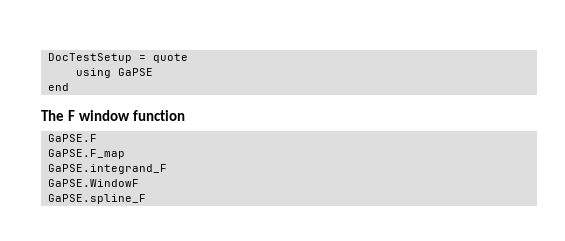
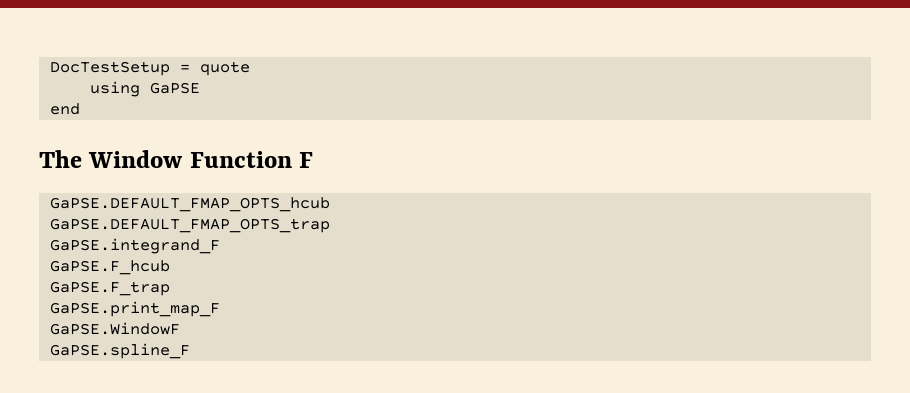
(64, 115) none -> [88,150,292,168] Window Function
[78,110,185,121] [48,134,98,142] [48,149,126,159] [48,164,168,174] window function // GaPSE.F // GaPSE.F_map // GaPSE.integrand_F -> [49,197,330,212] [49,218,330,233] [49,238,220,254] [49,260,170,275] [49,281,170,296] [49,301,220,317] // GaPSE.DEFAULT_FMAP_OPTS_hcub // GaPSE.DEFAULT_FMAP_OPTS_trap // GaPSE.integrand_F // GaPSE.F_hcub // GaPSE.F_trap // GaPSE.print_map_F

